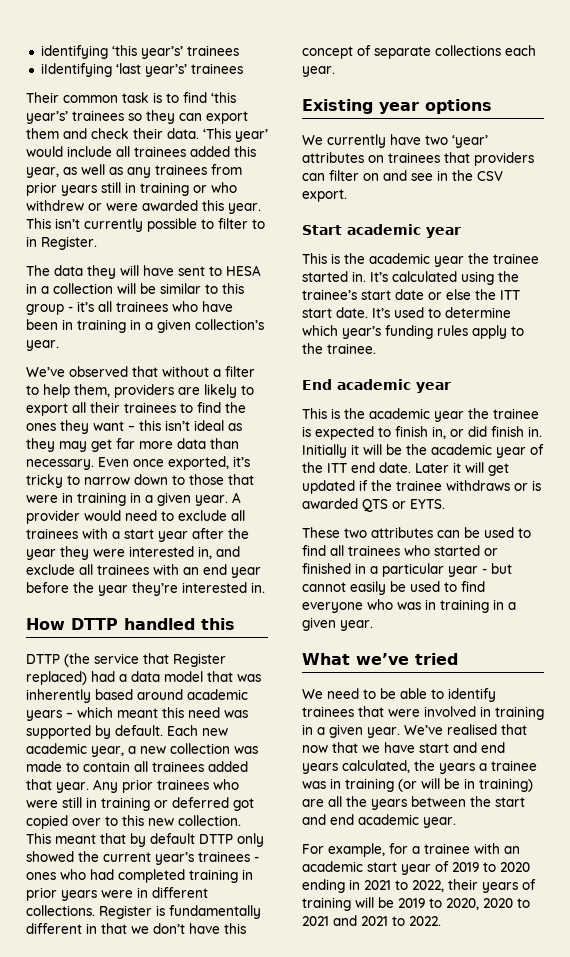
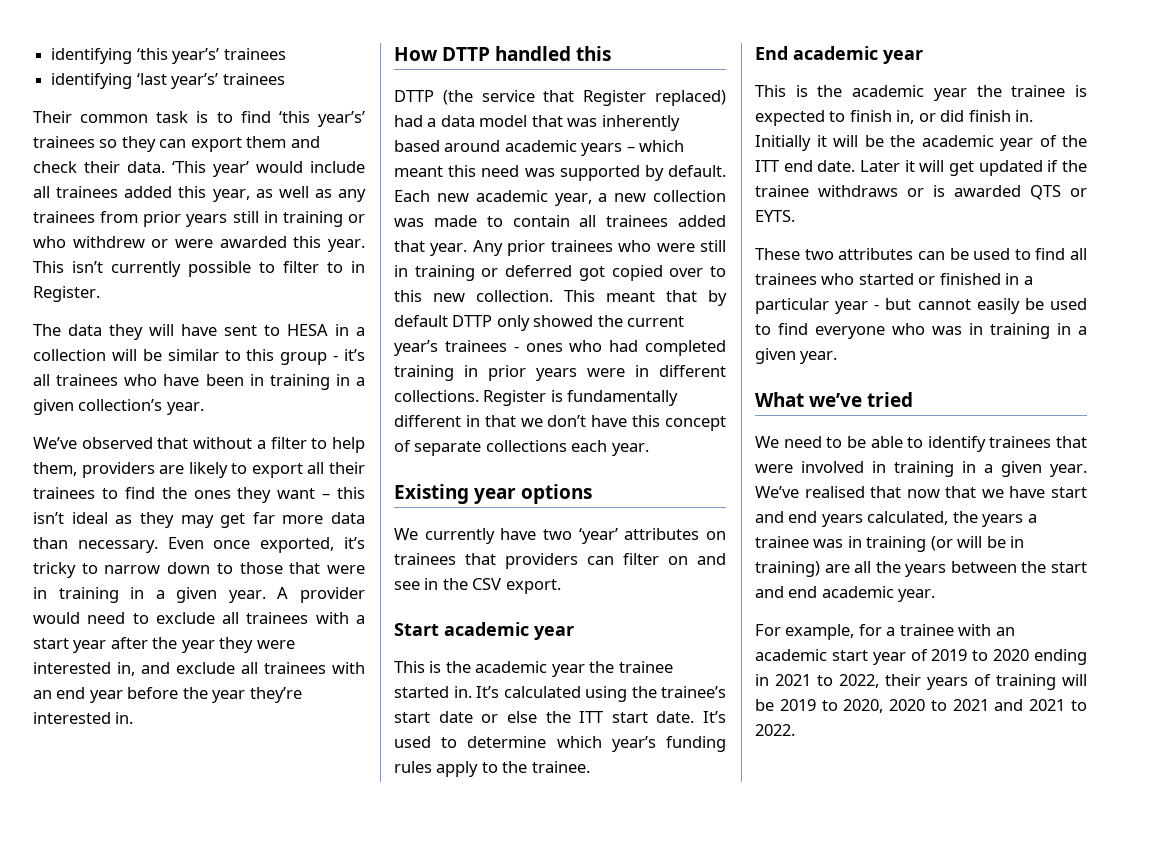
[40,63,112,77] iIdentifying -> [51,73,133,89] identifying

